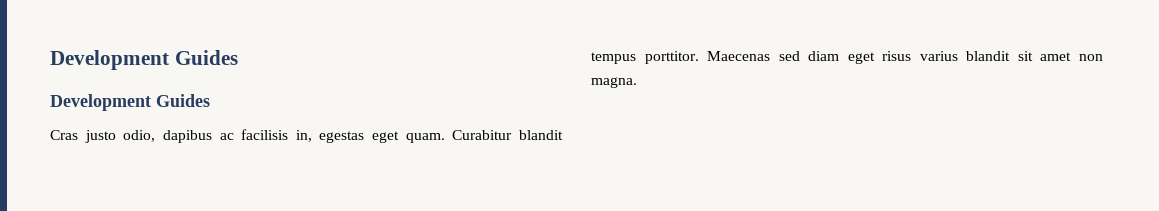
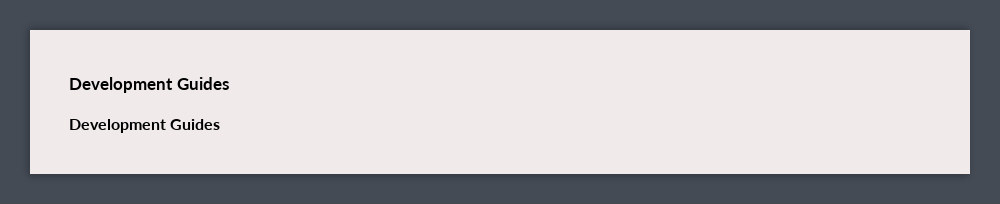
[50,129,563,143] [591,51,1103,64] [591,77,637,88] // Cras justo odio, dapibus ac facilisis in, egestas eget quam. Curabitur blandit tempus porttitor. Maecenas sed diam eget risus varius blandit sit amet non magna. -> (221, 124) none

